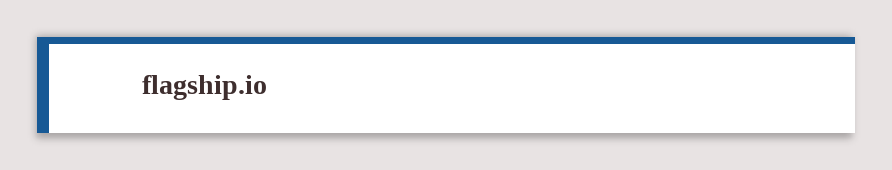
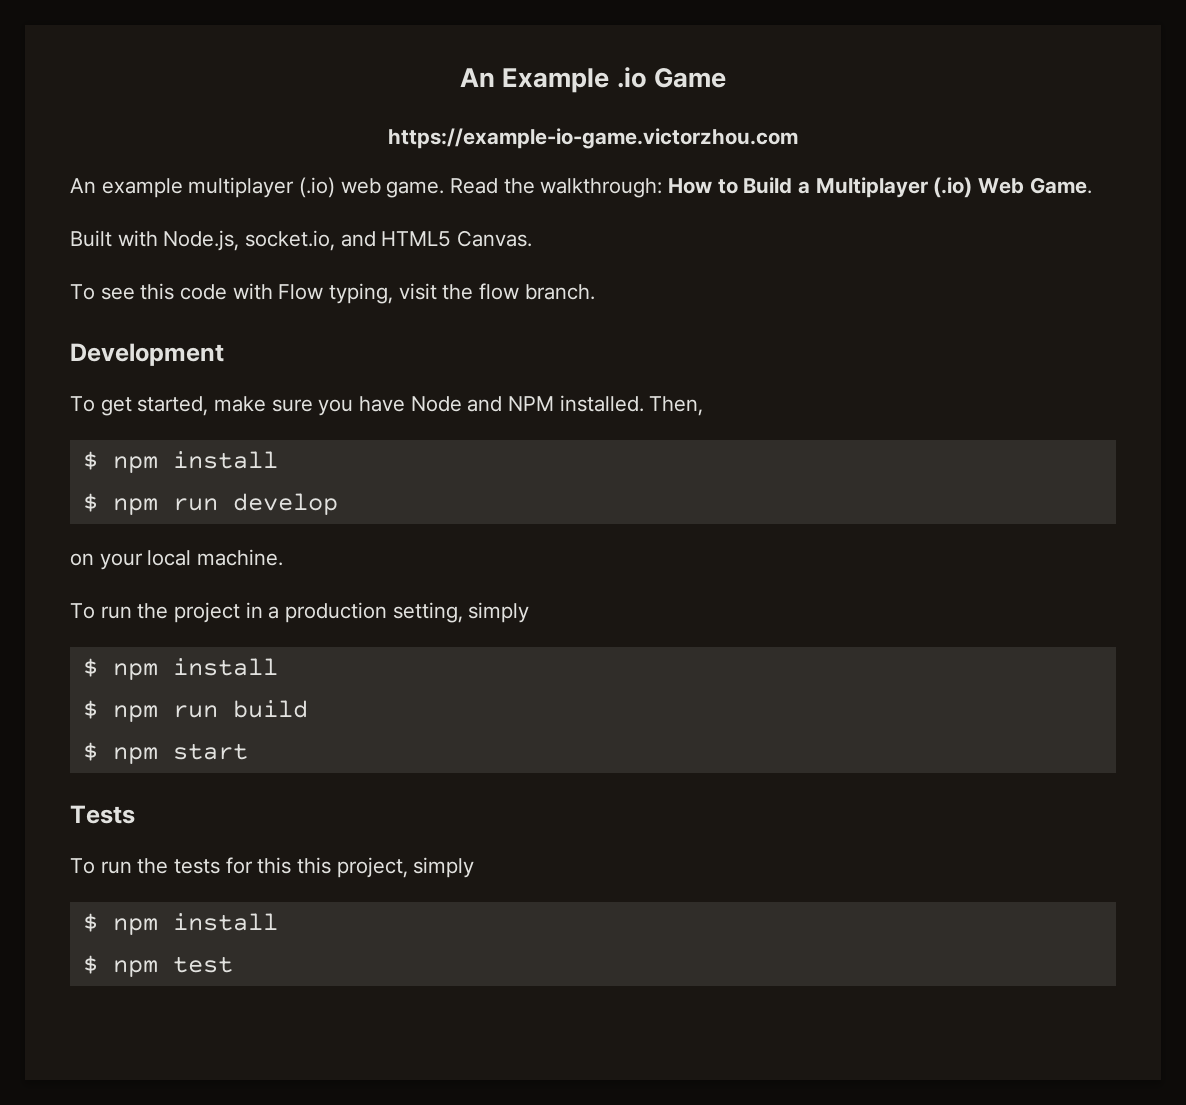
[142,75,267,100] flagship.io -> [460,67,726,93] [388,128,798,149] [70,177,1092,198] [70,230,533,251] [70,283,595,304] [70,343,224,366] [70,395,704,416] [82,451,278,473] [82,493,338,515] [70,549,284,570] [70,602,530,623] [82,658,278,680] [82,700,308,722] [82,742,248,764] [70,805,135,824] [70,857,475,878] [82,913,278,935] [82,955,233,977] An Example .io Game // https://example-io-game.victorzhou.com // An example multiplayer (.io) web game. Read the walkthrough: How to Build a Multiplayer (.io) Web Game. // Built with Node.js, socket.io, and HTML5 Canvas. // To see this code with Flow typing, visit the flow branch. // Development // To get started, make sure you have Node and NPM installed. Then, // $ npm install // $ npm run develop // on your local machine. // To run the project in a production setting, simply // $ npm install // $ npm run build // $ npm start // Tests // To run the tests for this this project, simply // $ npm install // $ npm test

